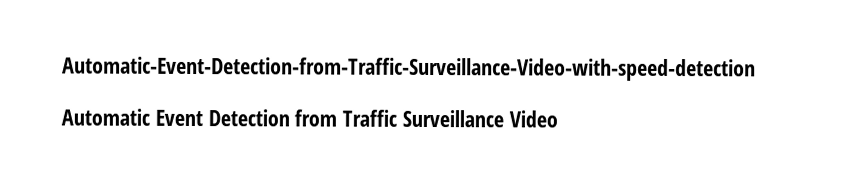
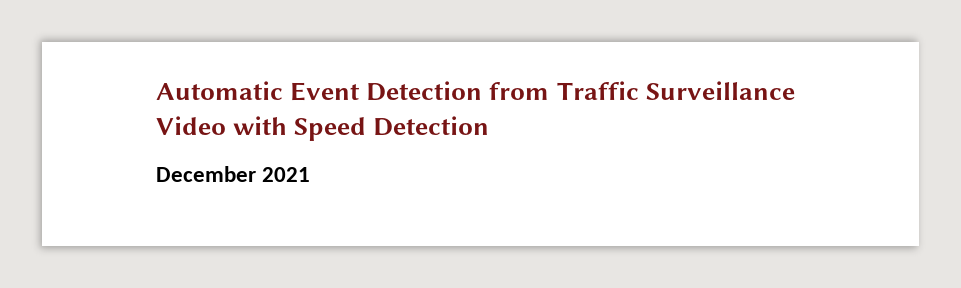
[62,56,756,82] Automatic-Event-Detection-from-Traffic-Surveillance-Video-with-speed-detection // -> (156, 90) none
(558, 119) none -> [233,116,490,141] [156,166,311,182] with Speed Detection // December 2021

